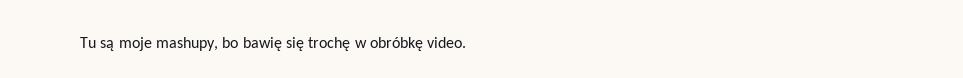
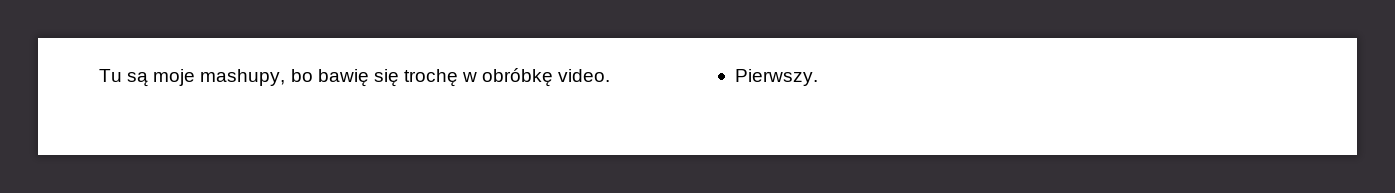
(467, 42) none -> [734,69,818,86] // Pierwszy.

